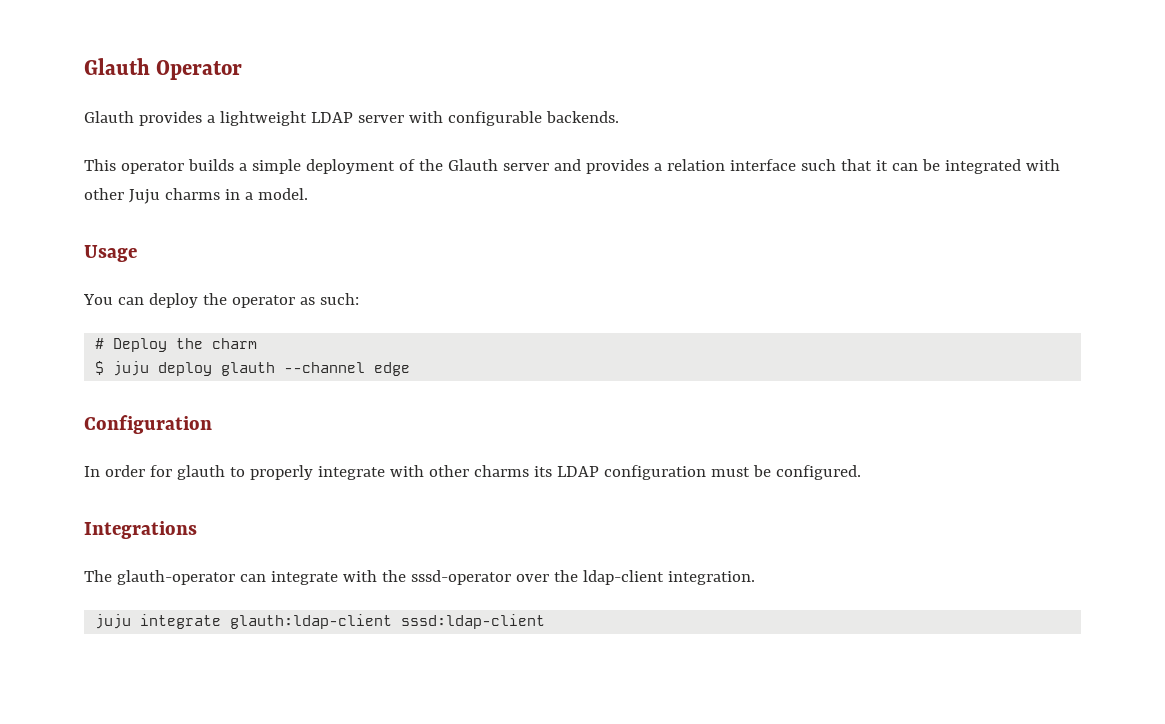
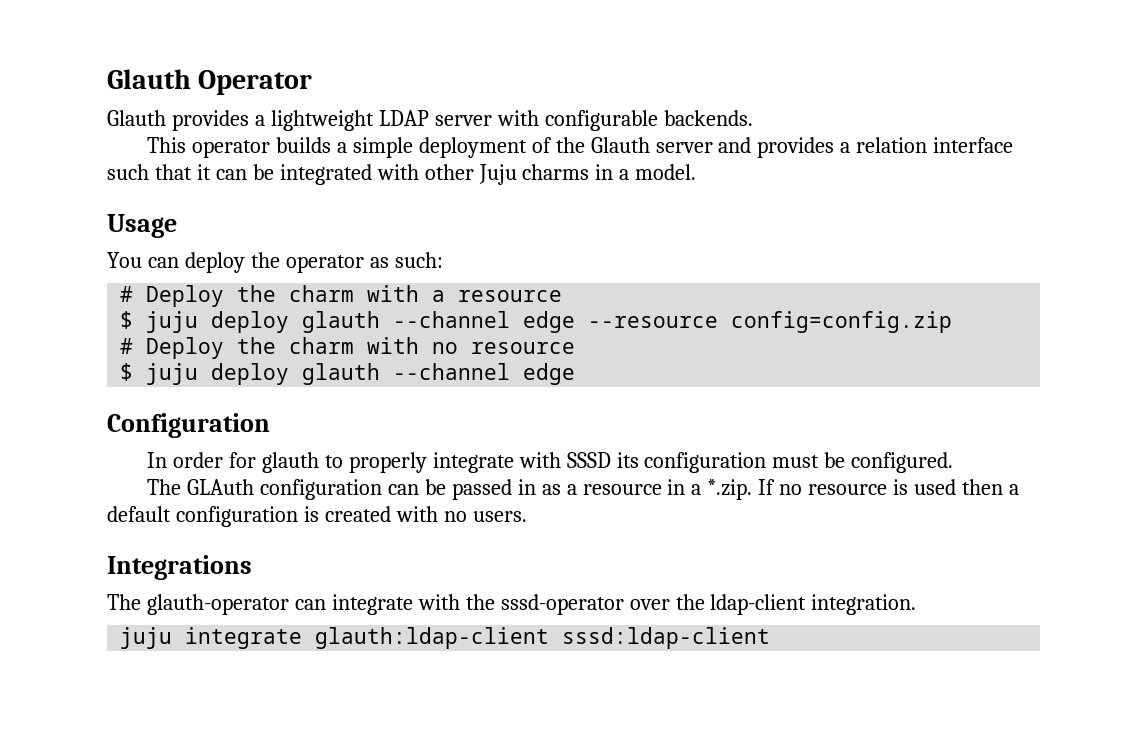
(258, 343) none -> [367,285,563,302] [120,311,953,333] [120,337,576,359] with a resource // $ juju deploy glauth --channel edge --resource config=config.zip // # Deploy the charm with no resource
[428,465,599,477] other charms its LDAP -> [566,452,639,468] SSSD its
(861, 472) none -> [147,479,1019,500] [107,506,527,527] // The GLAuth configuration can be passed in as a resource in a *.zip. If no resource is used then a default configuration is created with no users.

